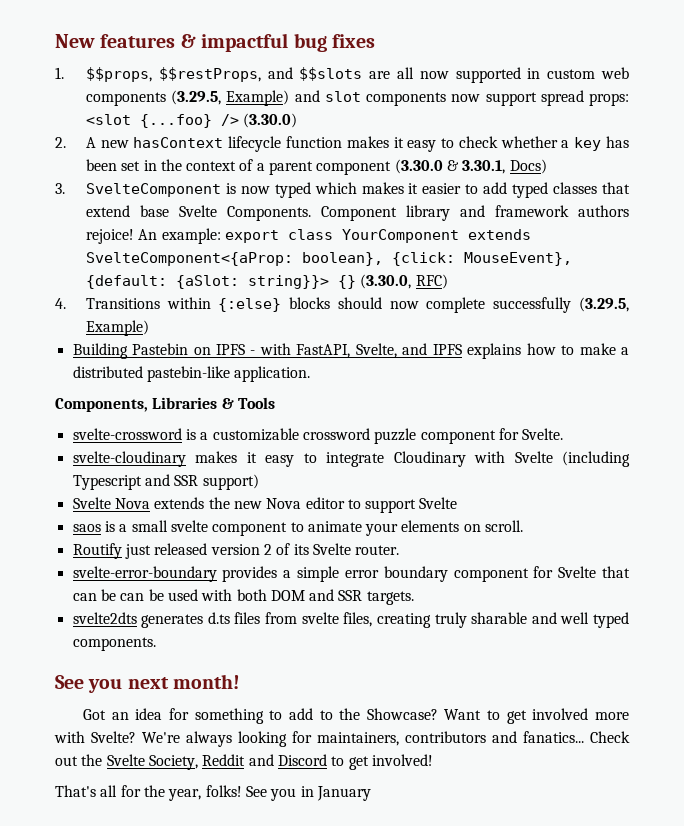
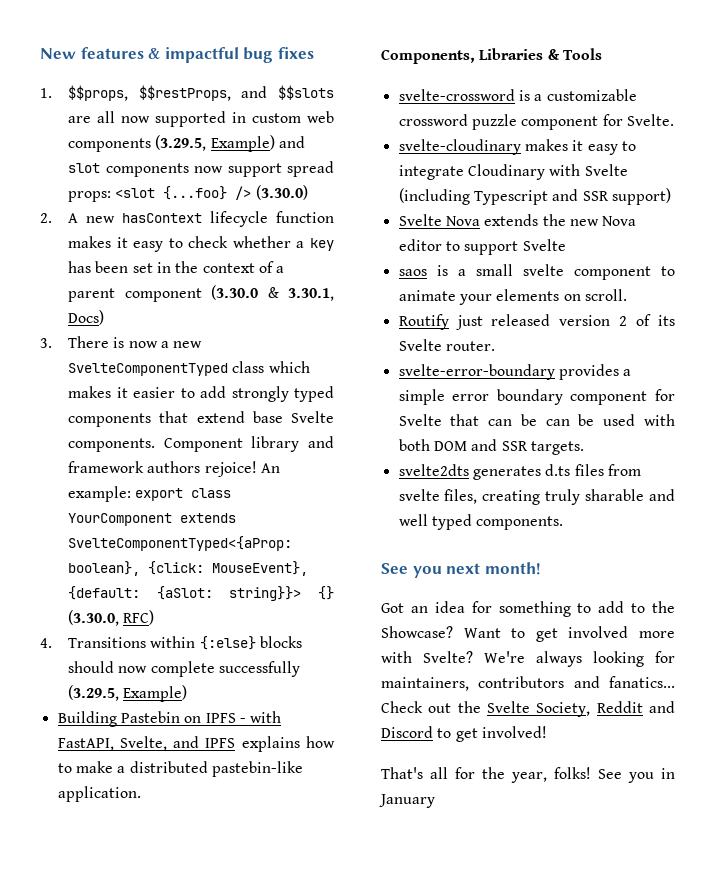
[85,183,221,197] SvelteComponent -> [68,336,110,348] There
[274,182,311,198] typed -> [161,341,203,348] [68,361,265,376] a new SvelteComponentTyped class
[512,182,598,198] typed classes -> [231,386,334,402] [68,413,152,427] strongly typed components
[226,206,311,221] Components. -> [68,438,156,452] components.
[85,252,293,266] SvelteComponent<{aProp: -> [68,536,293,551] SvelteComponentTyped<{aProp:

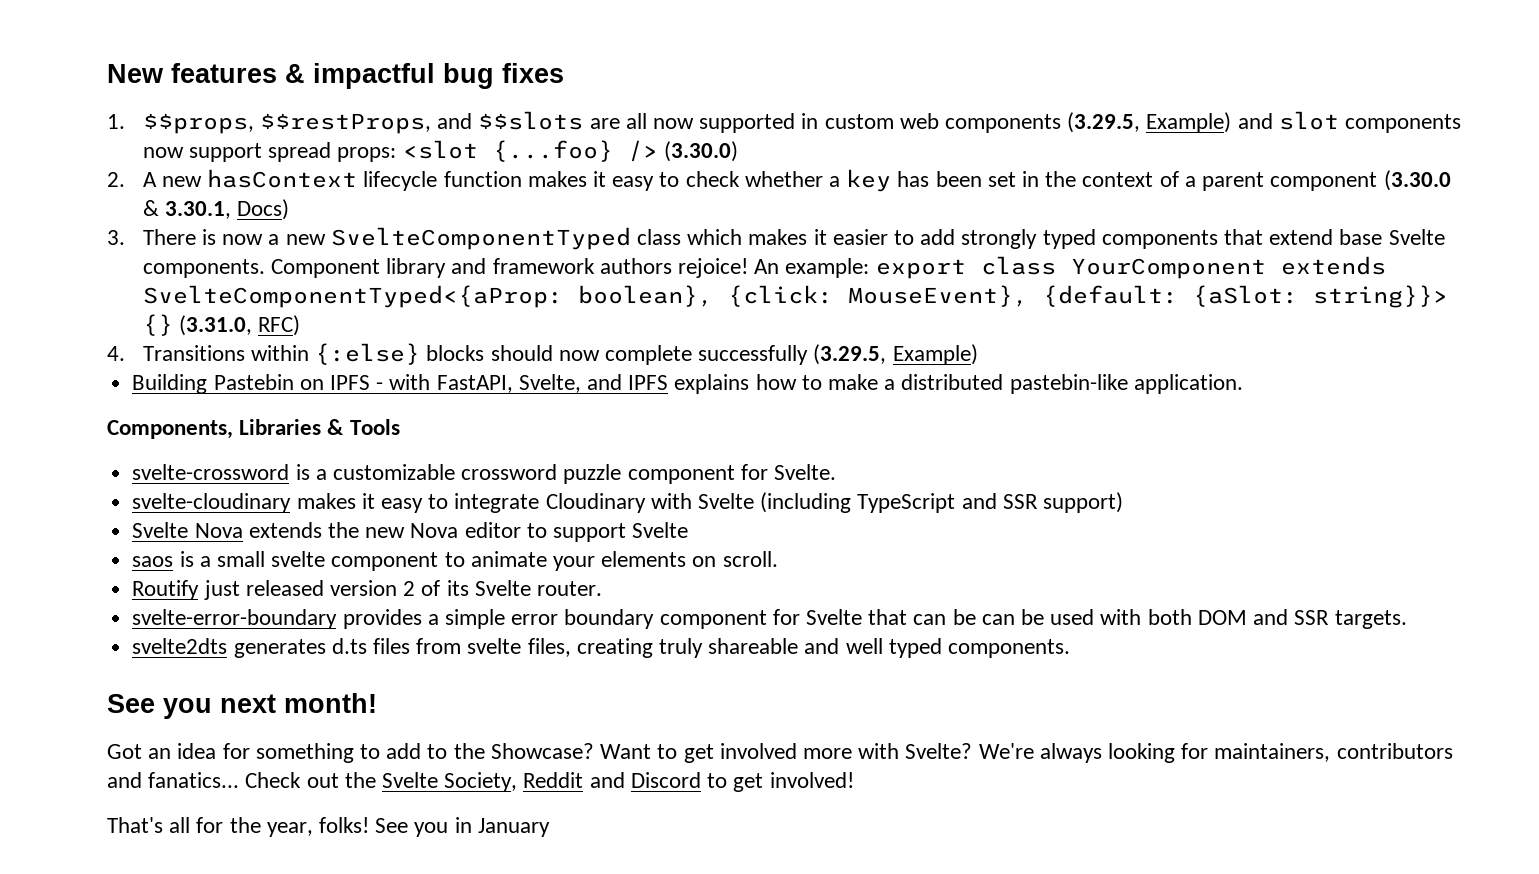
[68,610,120,626] (3.30.0, -> [178,315,252,336] (3.31.0,
[473,190,548,205] Typescript -> [857,493,956,513] TypeScript
[585,489,645,501] sharable -> [708,638,799,654] shareable

